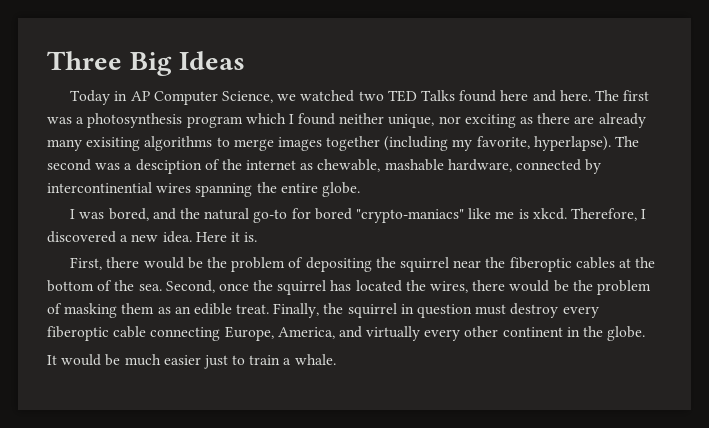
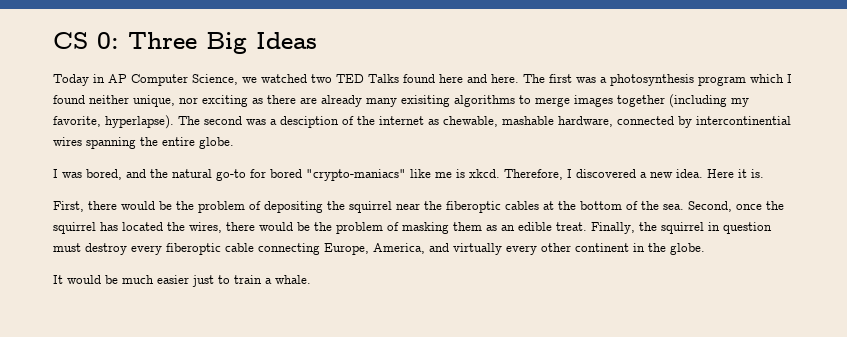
(47, 60) none -> [53,32,119,49] CS 0:

